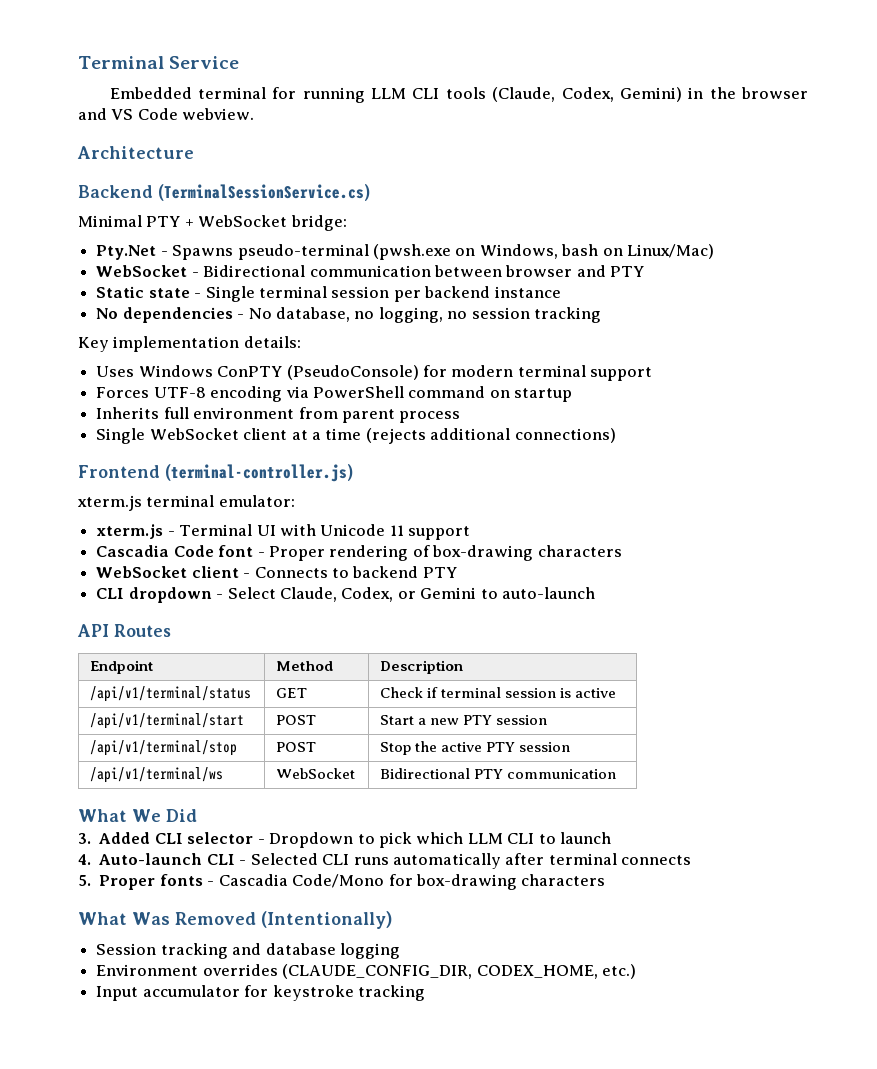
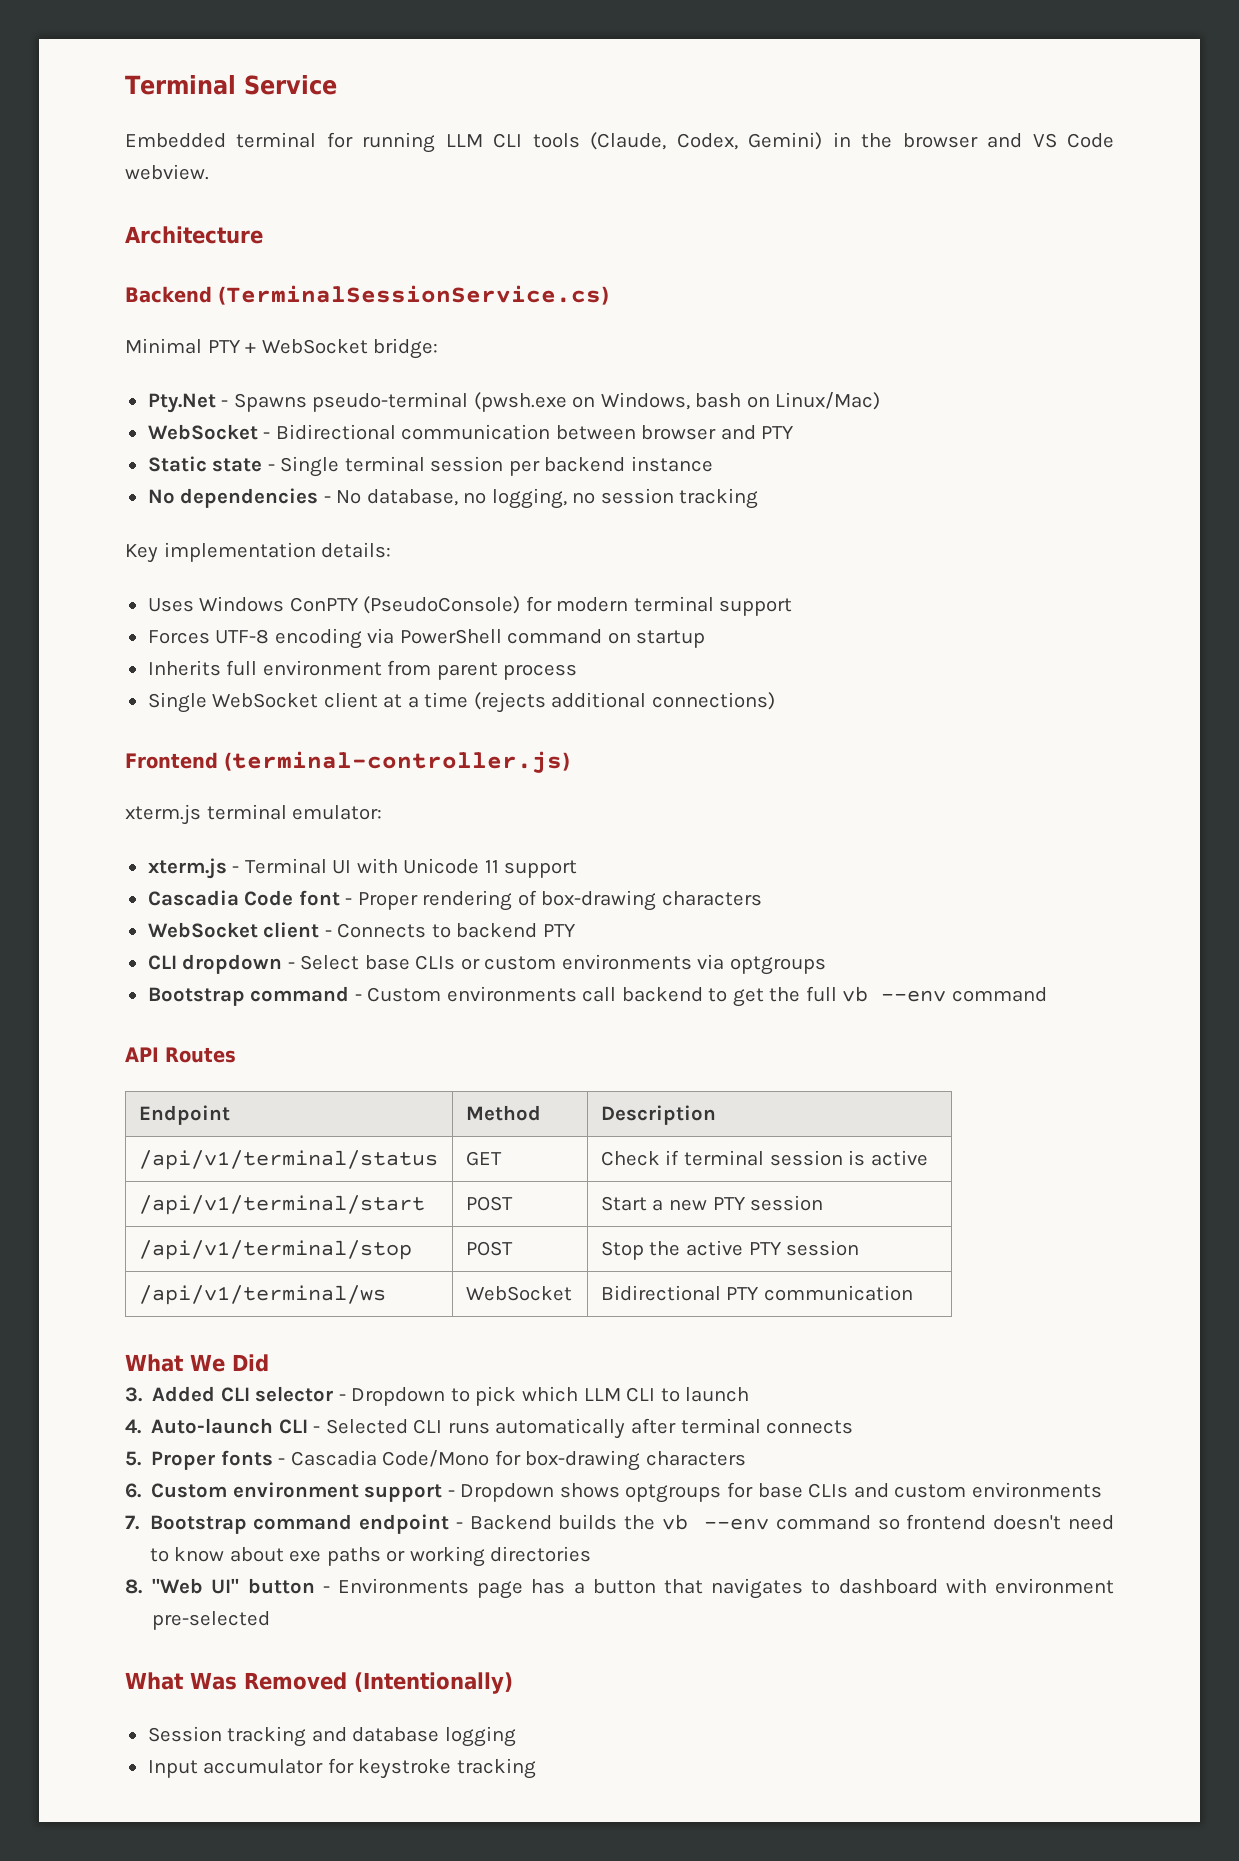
[279,587,596,602] Claude, Codex, or Gemini to auto-launch -> [364,954,826,975] [147,986,1047,1007] base CLIs or custom environments via optgroups // Bootstrap command - Custom environments call backend to get the full vb --env command
(606, 880) none -> [125,1482,1102,1503] [125,1514,1114,1534] [149,1546,592,1567] [125,1578,1114,1599] [152,1611,271,1630] // 6. Custom environment support - Dropdown shows optgroups for base CLIs and custom environments // 7. Bootstrap command endpoint - Backend builds the vb --env command so frontend doesn't need to know about exe paths or working directories // 8. "Web UI" button - Environments page has a button that navigates to dashboard with environment pre-selected
[96,964,636,979] // Environment overrides (CLAUDE_CONFIG_DIR, CODEX_HOME, etc.) -> (516, 1736) none

